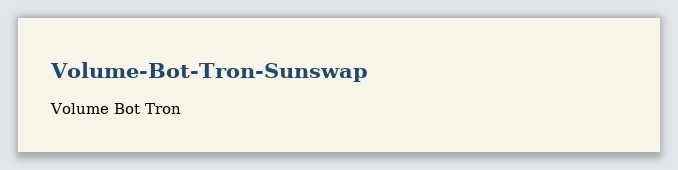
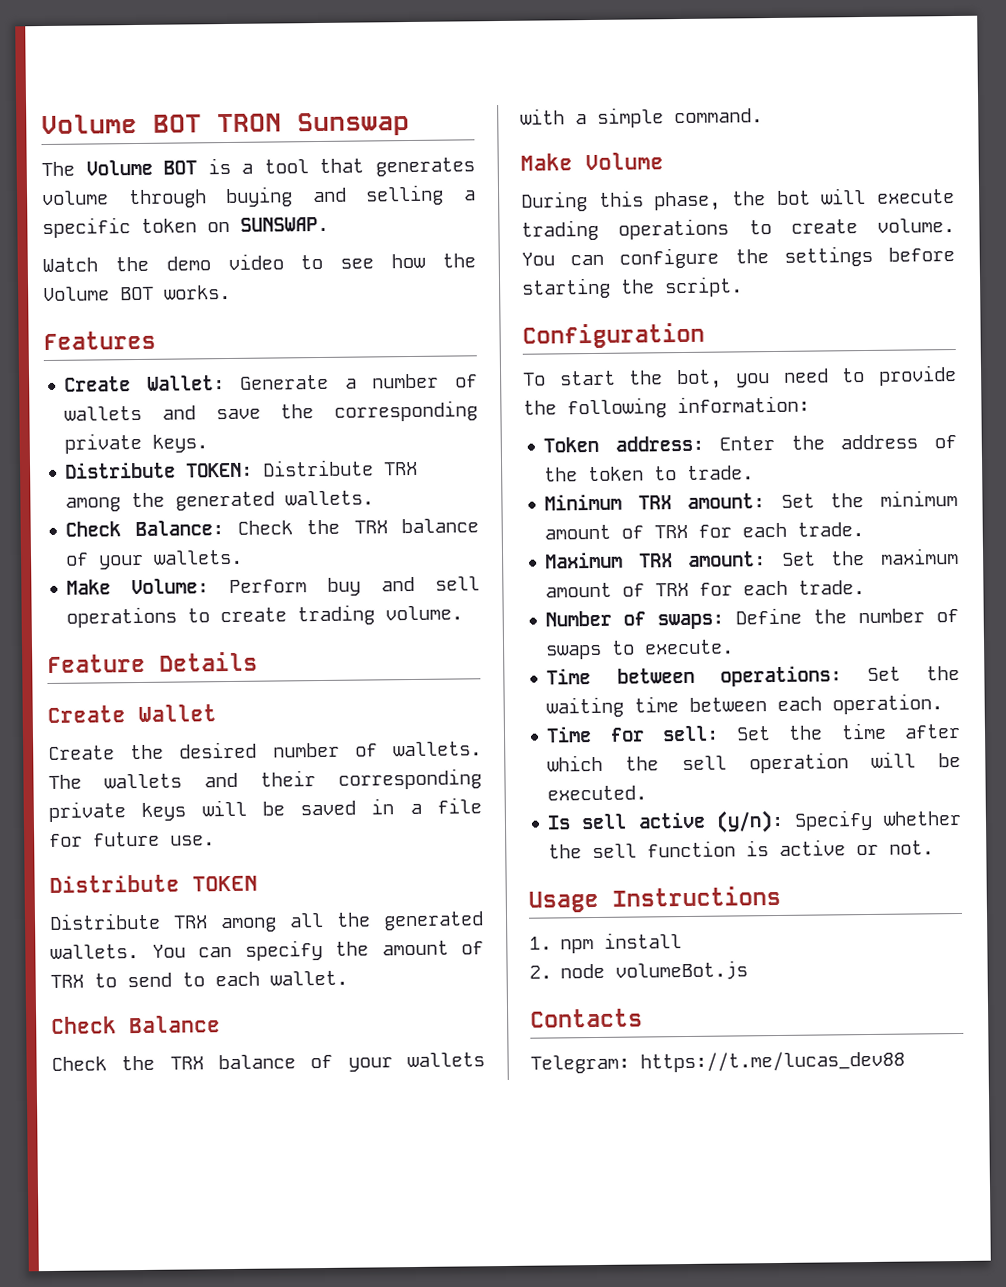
[50,62,368,82] [50,103,181,114] Volume-Bot-Tron-Sunswap // Volume Bot Tron -> [41,111,410,137] [41,157,475,177] [41,184,477,209] [42,216,329,239] [42,253,476,273] [43,284,231,302] [43,330,156,351] [64,373,478,392] [64,400,478,422] [64,432,209,454] [64,459,419,479] [65,490,375,512] [65,518,479,537] [65,549,244,570] [66,576,480,596] [66,604,464,628] [47,651,258,674] [47,704,217,724] [48,741,482,761] [48,768,482,790] [48,797,482,823] [49,831,215,848] [49,874,258,893] [49,911,484,933] [50,940,484,961] [50,970,348,988] [51,1015,221,1034] [51,1052,485,1072] [520,107,763,128] [520,152,664,171] [521,187,955,212] [521,218,955,241] [521,245,955,269] [521,276,743,299] [522,322,705,349] [523,365,957,390] [523,395,810,419] [543,434,957,453] [544,465,755,482] [544,489,958,511] [544,522,865,540] [545,547,959,569] [545,580,866,598] [545,607,959,630] [546,639,735,660] [546,665,960,687] [546,693,944,718] [546,722,961,743] [547,751,961,774] [547,785,648,801] [547,809,962,833] [548,839,935,859] [528,885,781,913] [529,932,683,954] [529,960,749,981] [530,1008,643,1028] [530,1050,905,1074] Volume BOT TRON Sunswap // The Volume BOT is a tool that generates volume through buying and selling a specific token on SUNSWAP. // Watch the demo video to see how the Volume BOT works. // Features // Create Wallet: Generate a number of wallets and save the corresponding private keys. // Distribute TOKEN: Distribute TRX among the generated wallets. // Check Balance: Check the TRX balance of your wallets. // Make Volume: Perform buy and sell operations to create trading volume. // Feature Details // Create Wallet // Create the desired number of wallets. The wallets and their corresponding private keys will be saved in a file for future use. // Distribute TOKEN // Distribute TRX among all the generated wallets. You can specify the amount of TRX to send to each wallet. // Check Balance // Check the TRX balance of your wallets with a simple command. // Make Volume // During this phase, the bot will execute trading operations to create volume. You can configure the settings before starting the script. // Configuration // To start the bot, you need to provide the following information: // Token address: Enter the address of the token to trade. // Minimum TRX amount: Set the minimum amount of TRX for each trade. // Maximum TRX amount: Set the maximum amount of TRX for each trade. // Number of swaps: Define the number of swaps to execute. // Time between operations: Set the waiting time between each operation. // Time for sell: Set the time after which the sell operation will be executed. // Is sell active (y/n): Specify whether the sell function is active or not. // Usage Instructions // 1. npm install // 2. node volumeBot.js // Contacts // Telegram: https://t.me/lucas_dev88

